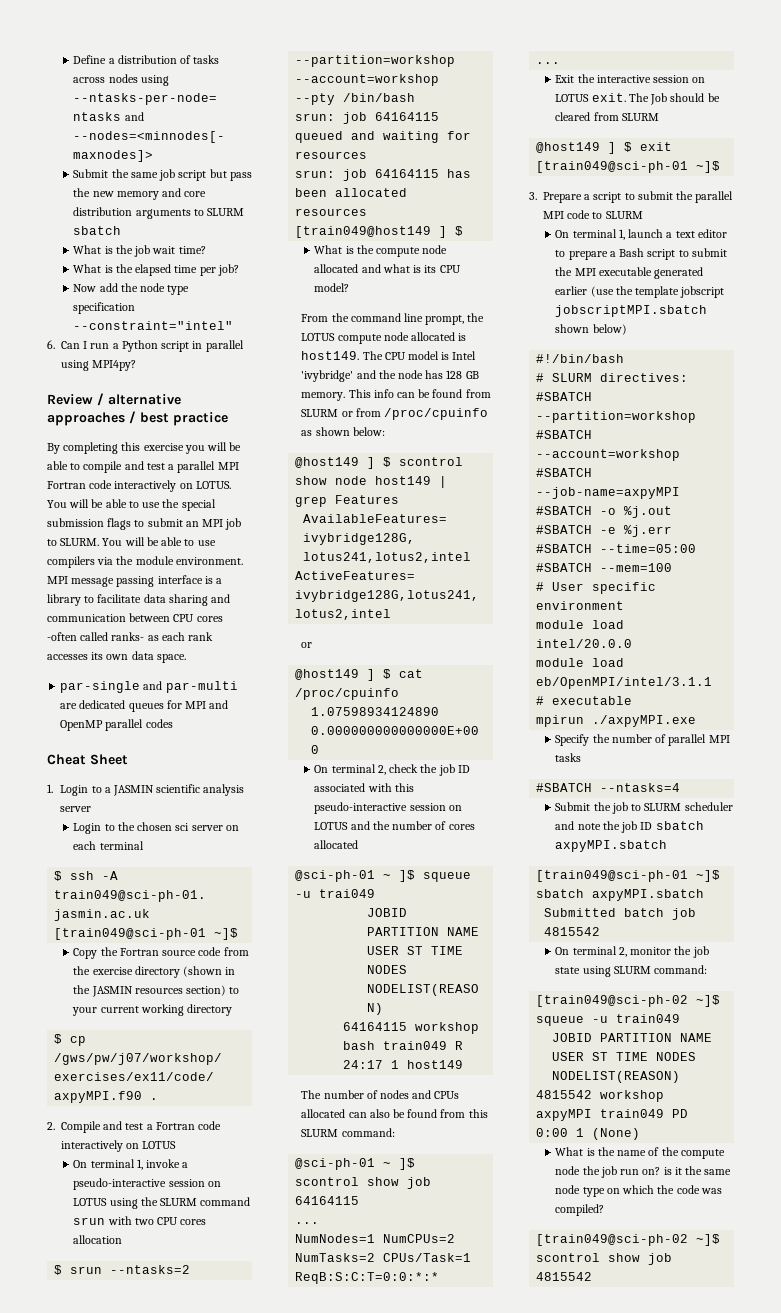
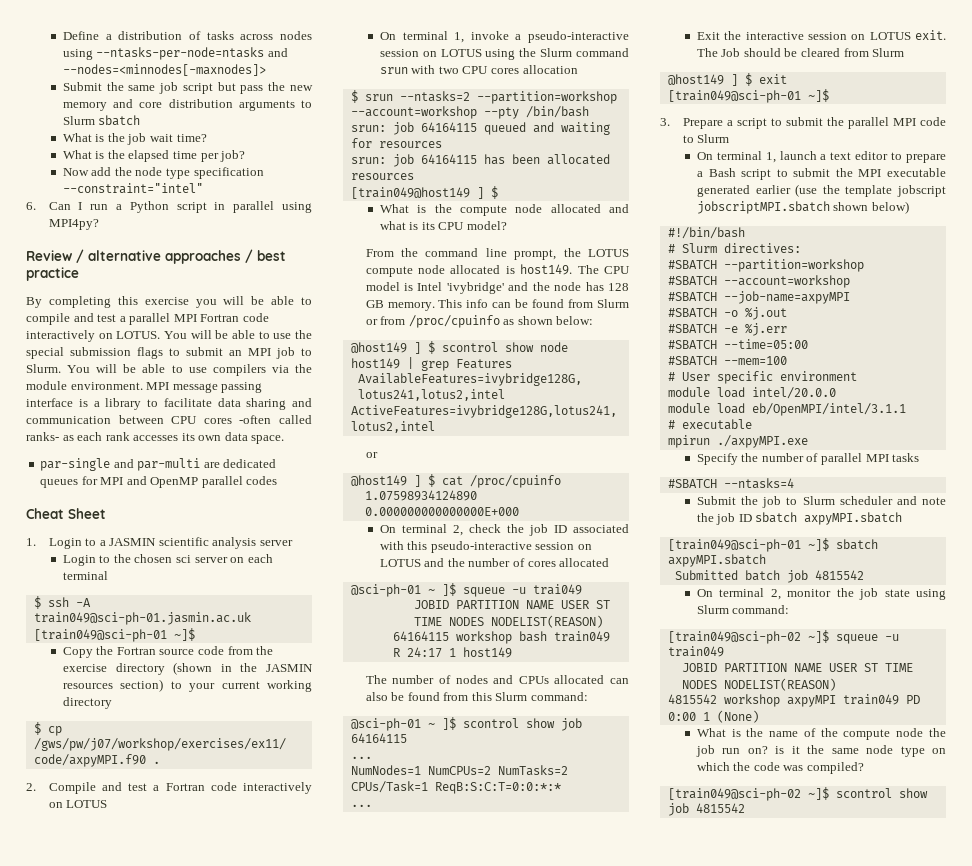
[207,208,245,216] SLURM -> [62,116,95,125] Slurm
[60,538,100,546] SLURM. -> [26,364,61,373] Slurm.
[160,1198,198,1206] SLURM -> [540,48,573,57] Slurm
[301,409,339,417] SLURM -> [597,299,629,308] Slurm
[301,1129,339,1137] SLURM -> [495,692,528,701] Slurm
[621,113,659,121] SLURM -> [872,48,905,57] Slurm
[605,211,643,219] SLURM -> [697,134,730,143] Slurm
[552,373,593,382] SLURM -> [681,243,717,253] Slurm
[644,803,682,811] SLURM -> [802,496,835,505] Slurm
[613,966,651,974] SLURM -> [696,605,729,614] Slurm

